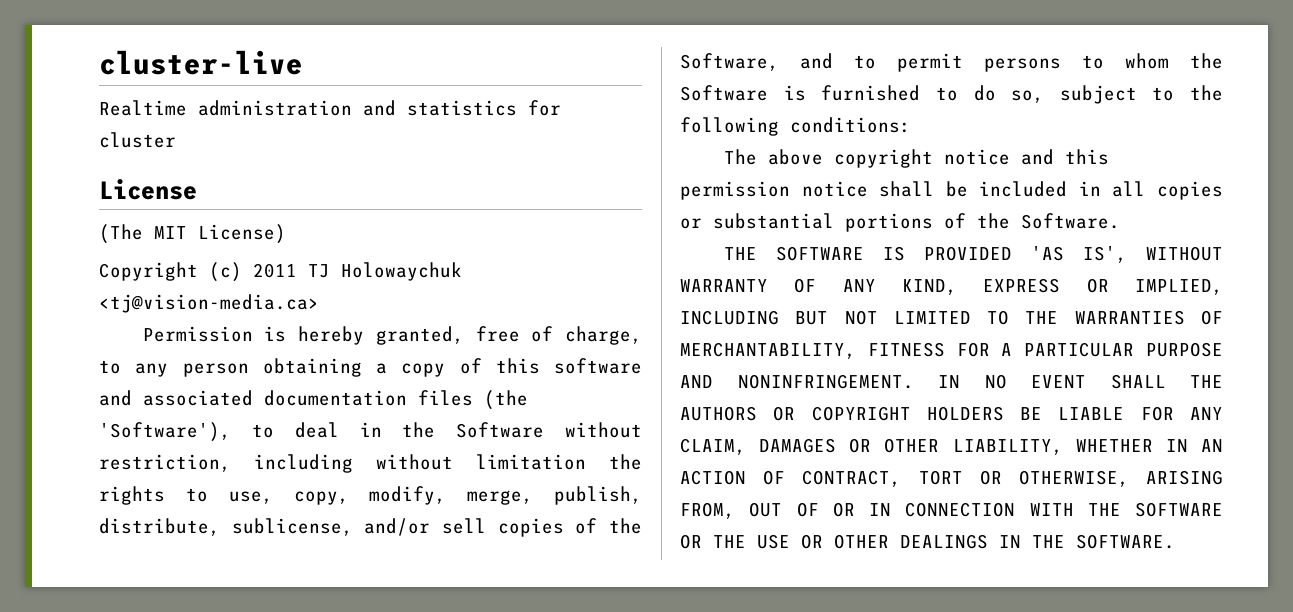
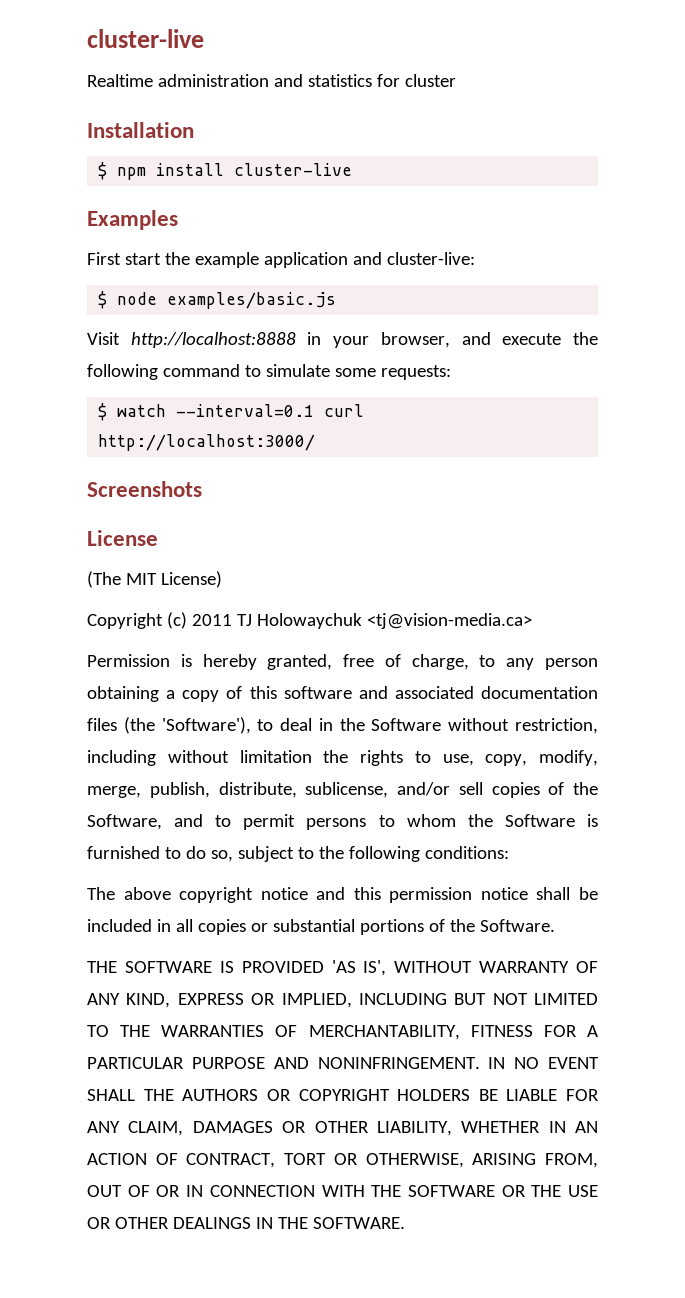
(176, 140) none -> [87,122,194,138] [98,162,353,180] [87,210,178,230] [87,252,475,268] [98,291,337,309] [87,332,598,348] [87,364,451,380] [98,403,365,421] [98,434,316,451] [87,481,202,497] // Installation // $ npm install cluster-live // Examples // First start the example application and cluster-live: // $ node examples/basic.js // Visit http://localhost:8888 in your browser, and execute the following command to simulate some requests: // $ watch --interval=0.1 curl http://localhost:3000/ // Screenshots

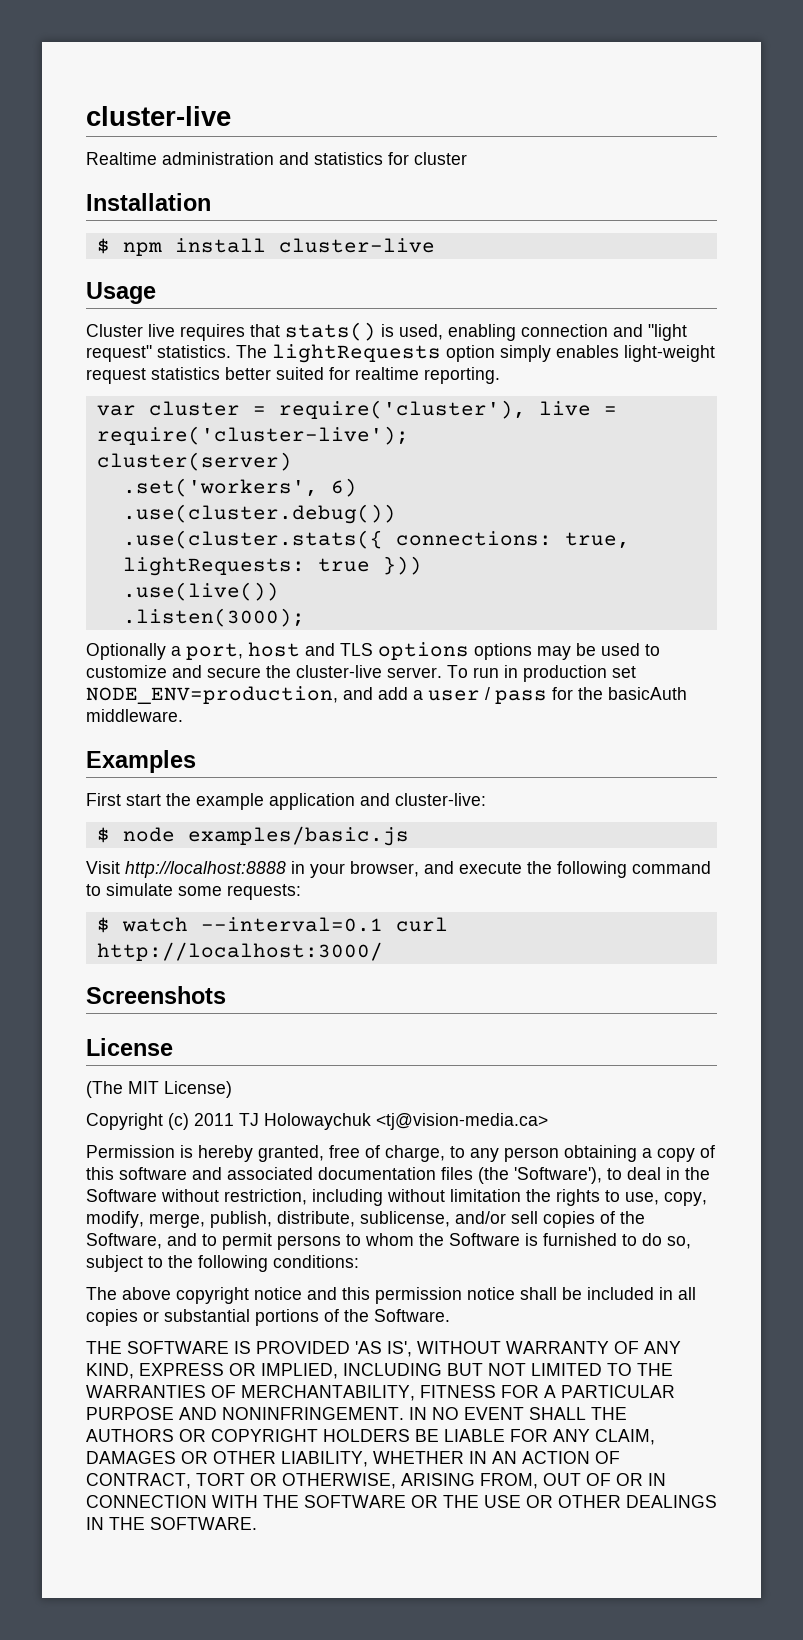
(353, 169) none -> [86,282,156,304] [86,322,687,341] [86,344,715,363] [86,367,500,384] [96,400,617,419] [96,426,409,445] [96,452,292,471] [122,478,357,497] [122,504,396,524] [122,530,630,549] [122,556,422,576] [122,582,279,601] [122,608,305,627] [86,642,660,660] [86,665,636,682] [86,686,687,704] [86,709,183,722] // Usage // Cluster live requires that stats() is used, enabling connection and "light request" statistics. The lightRequests option simply enables light-weight request statistics better suited for realtime reporting. // var cluster = require('cluster'), live = require('cluster-live'); // cluster(server) // .set('workers', 6) // .use(cluster.debug()) // .use(cluster.stats({ connections: true, lightRequests: true })) // .use(live()) // .listen(3000); // Optionally a port, host and TLS options options may be used to customize and secure the cluster-live server. To run in production set NODE_ENV=production, and add a user / pass for the basicAuth middleware.

